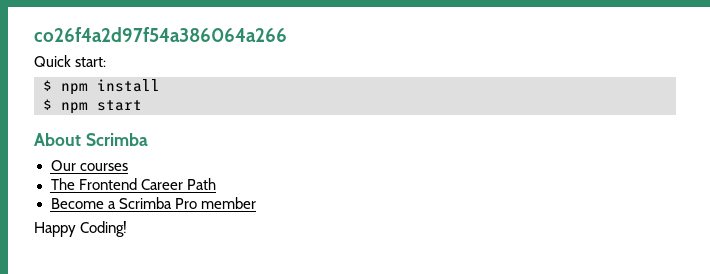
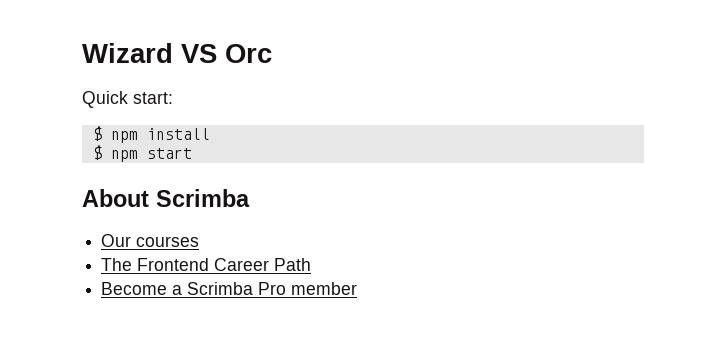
[34,27,287,42] co26f4a2d97f54a386064a266 -> [82,43,272,63] Wizard VS Orc
[34,221,128,237] // Happy Coding! -> (358, 288) none

